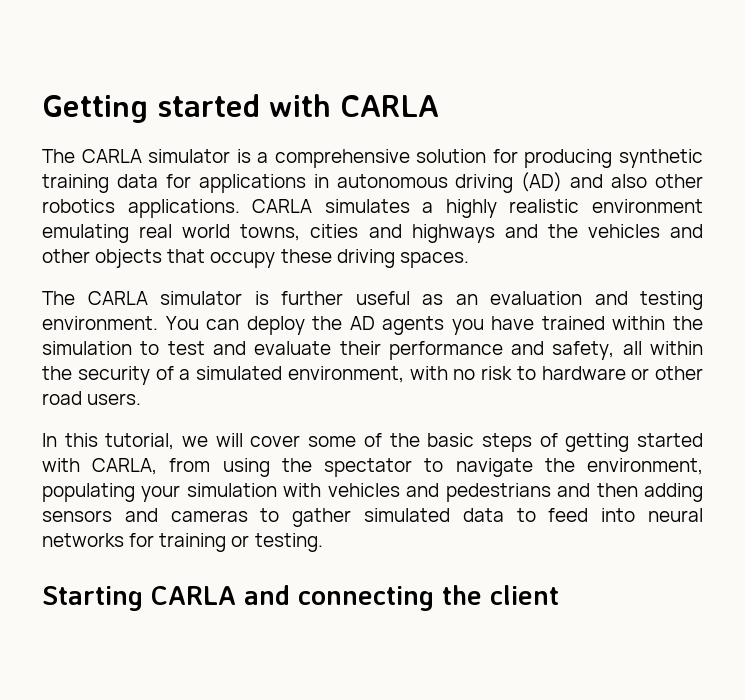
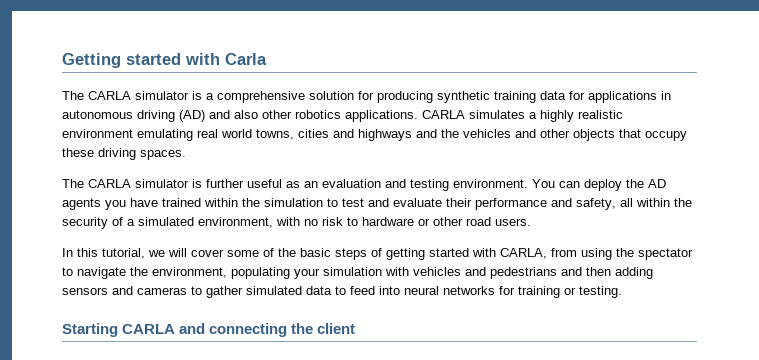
[340,95,439,117] CARLA -> [225,53,267,65] Carla

